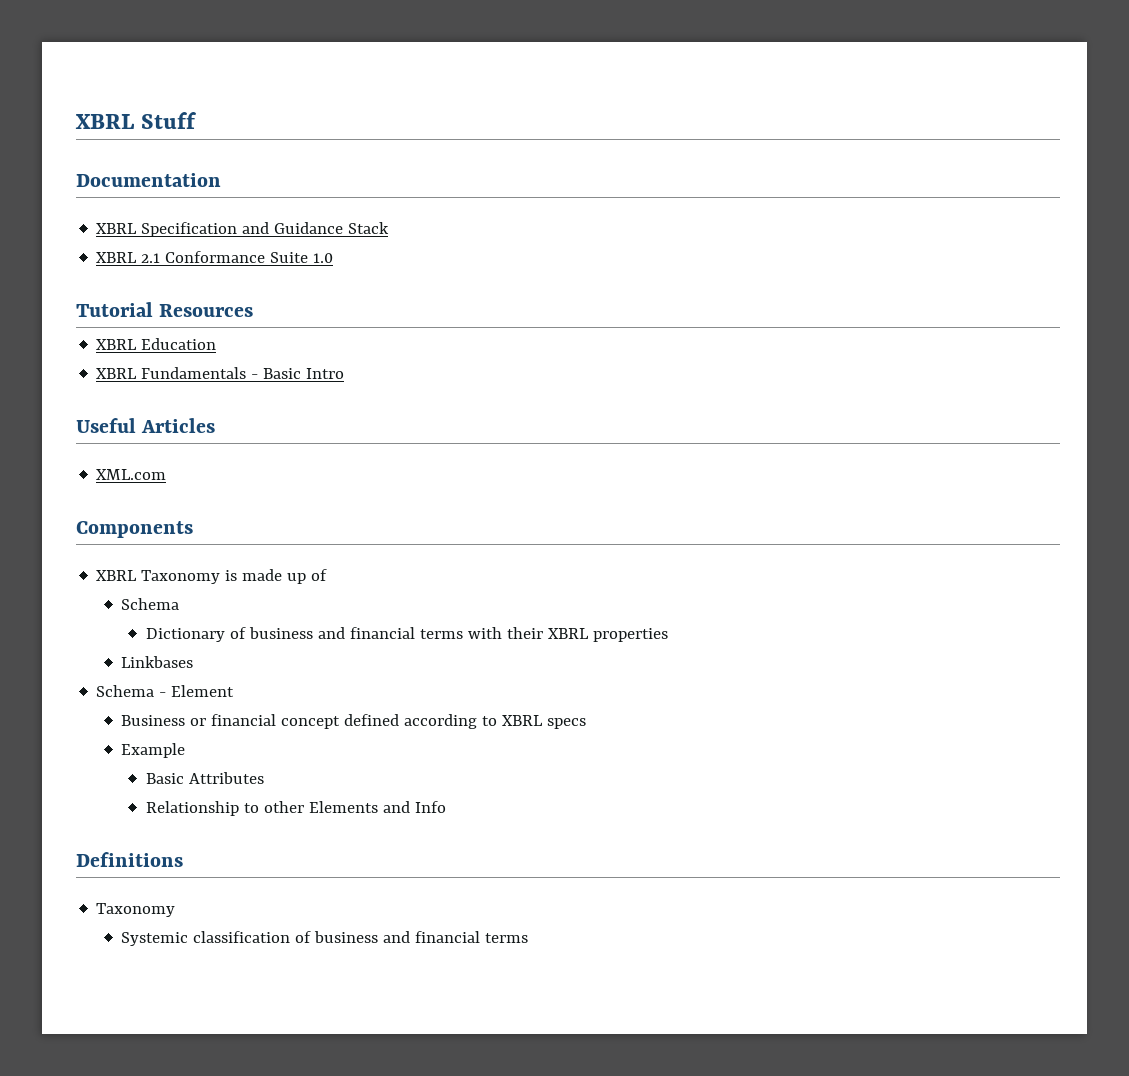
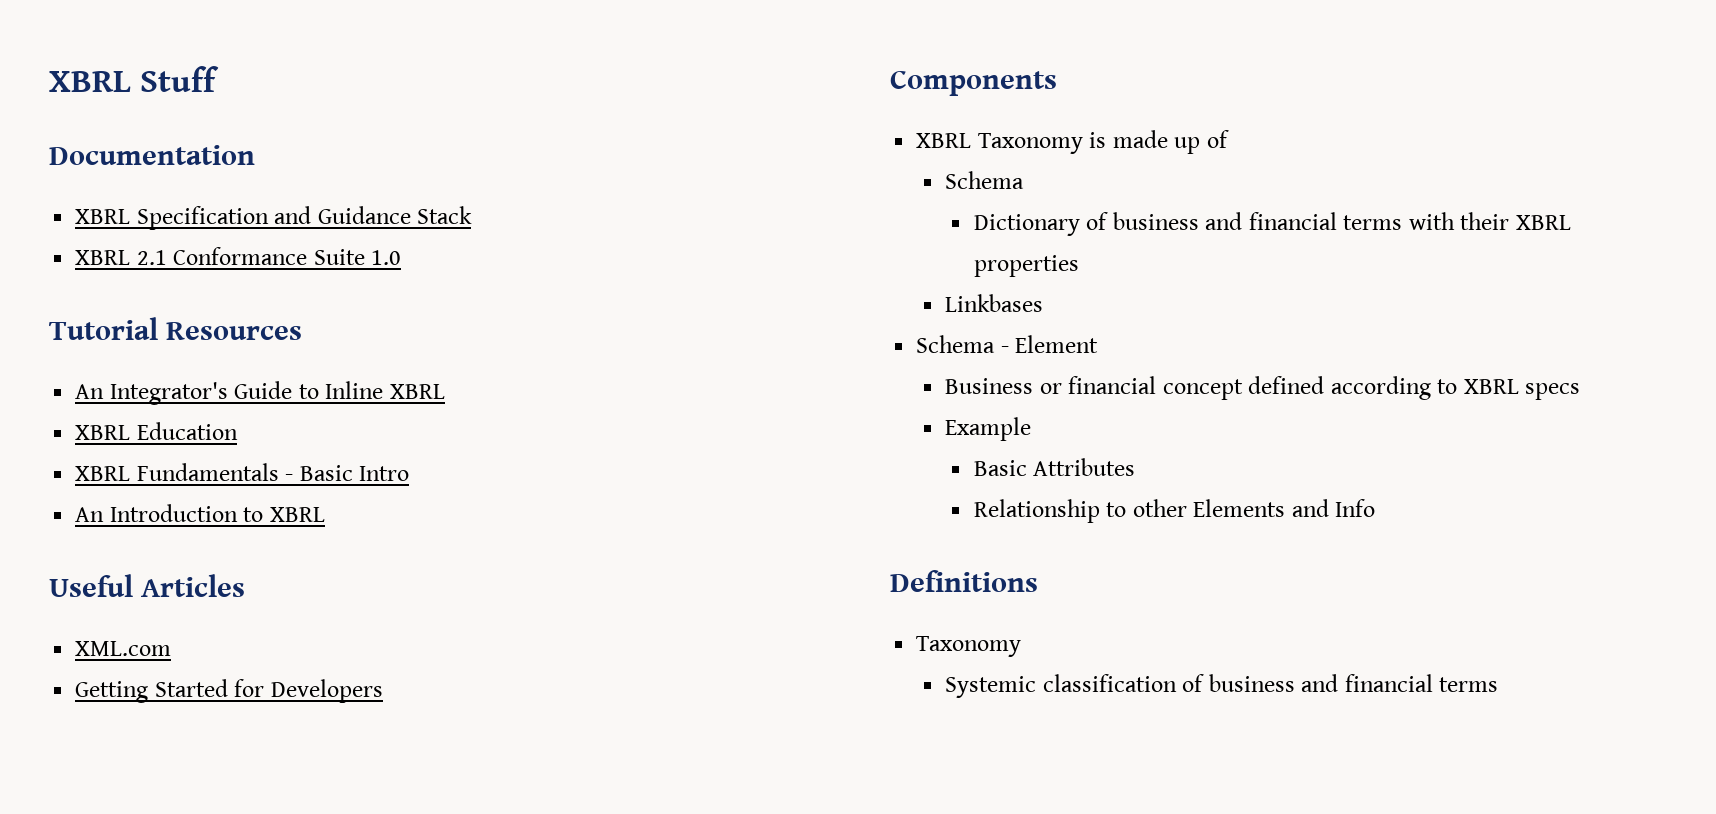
(254, 310) none -> [75,381,445,405] // An Integrator's Guide to Inline XBRL
(345, 373) none -> [75,504,325,522] // An Introduction to XBRL
(167, 474) none -> [75,679,383,703] // Getting Started for Developers

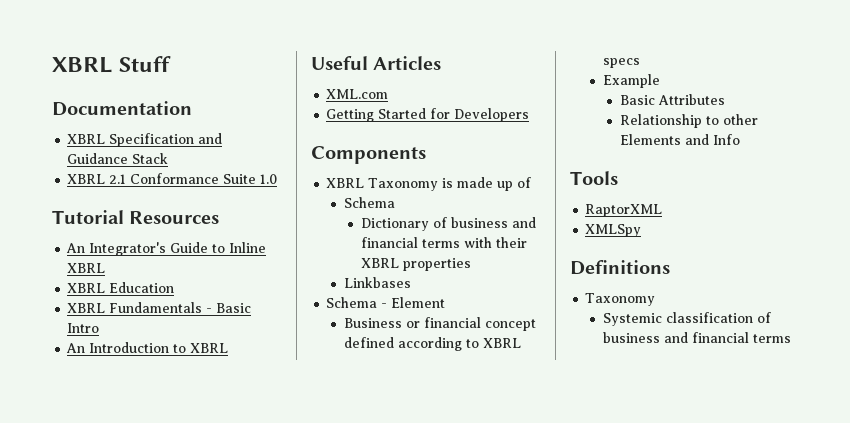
(1376, 508) none -> [570,171,618,185] [585,204,663,217] [585,224,642,237] // Tools // RaptorXML // XMLSpy

